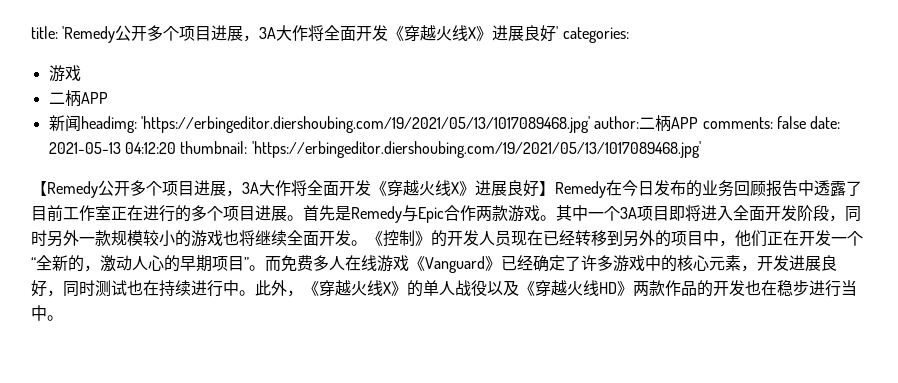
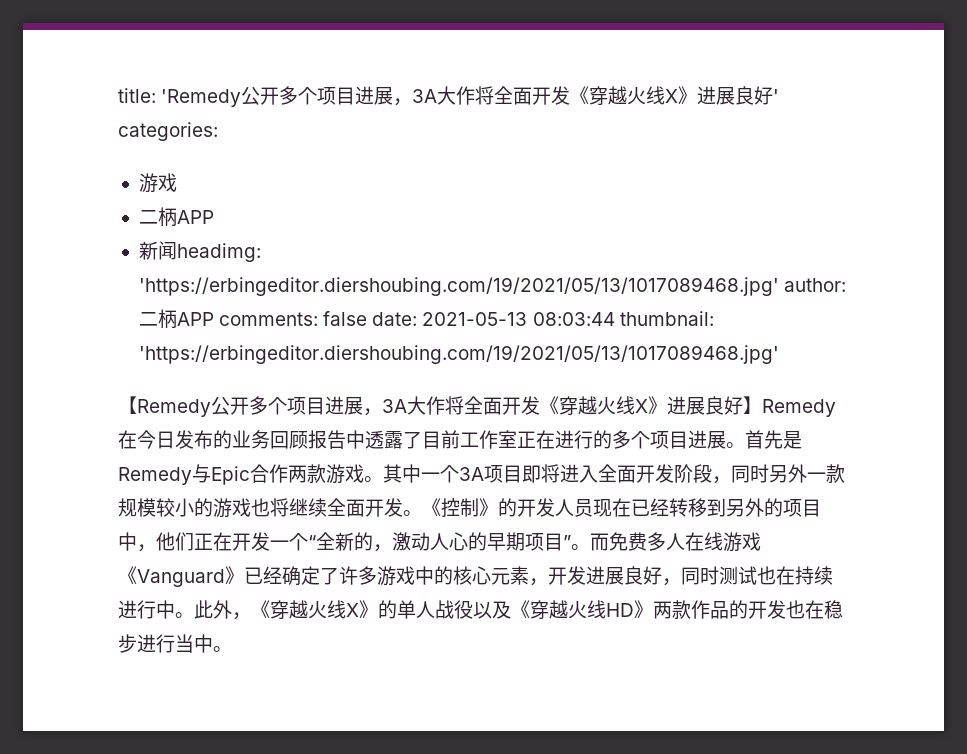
[124,142,176,154] 04:12:20 -> [532,312,615,326] 08:03:44

